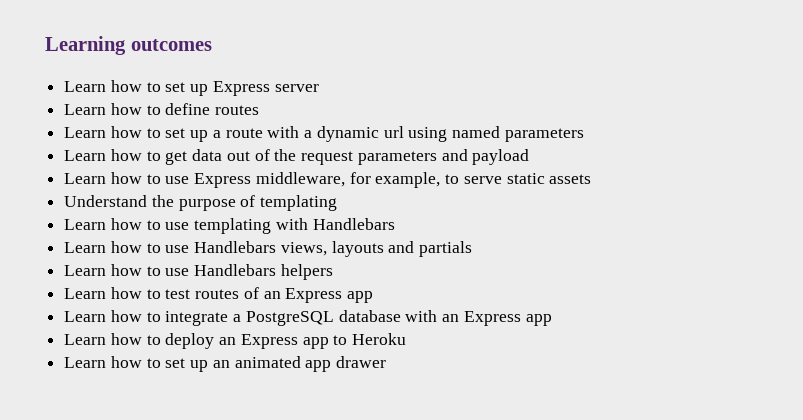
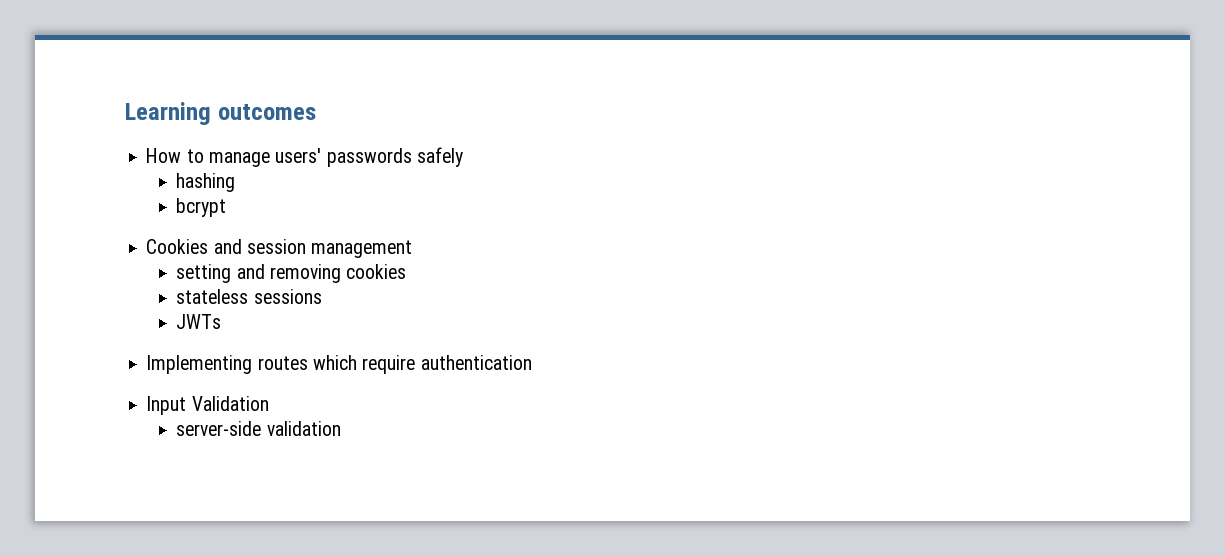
[64,80,319,96] [64,103,260,115] [64,126,584,142] [64,149,530,165] [64,172,592,188] [64,195,338,211] [64,218,395,234] [64,241,473,257] [64,264,333,280] [64,287,374,303] [64,310,552,326] [64,333,407,349] [64,356,387,372] Learn how to set up Express server // Learn how to define routes // Learn how to set up a route with a dynamic url using named parameters // Learn how to get data out of the request parameters and payload // Learn how to use Express middleware, for example, to serve static assets // Understand the purpose of templating // Learn how to use templating with Handlebars // Learn how to use Handlebars views, layouts and partials // Learn how to use Handlebars helpers // Learn how to test routes of an Express app // Learn how to integrate a PostgreSQL database with an Express app // Learn how to deploy an Express app to Heroku // Learn how to set up an animated app drawer -> [146,147,463,167] [176,173,236,192] [176,198,227,217] [146,239,413,258] [176,264,407,283] [176,289,322,304] [176,314,222,329] [146,355,532,374] [146,396,269,415] [176,421,341,436] How to manage users' passwords safely // hashing // bcrypt // Cookies and session management // setting and removing cookies // stateless sessions // JWTs // Implementing routes which require authentication // Input Validation // server-side validation

